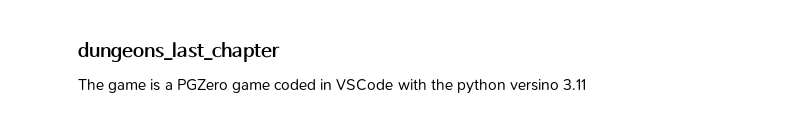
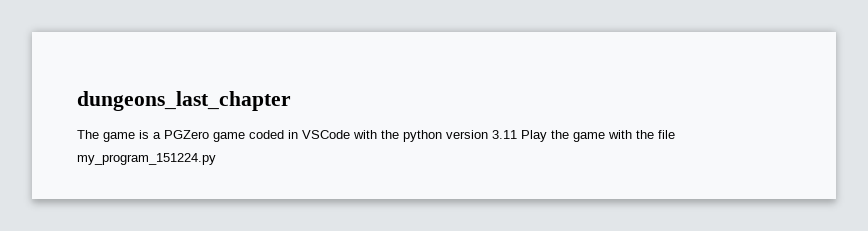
[510,79,587,91] versino 3.11 -> [446,130,675,142] [77,153,216,165] version 3.11 Play the game with the file my_program_151224.py

